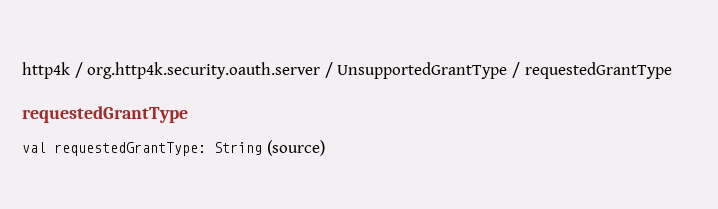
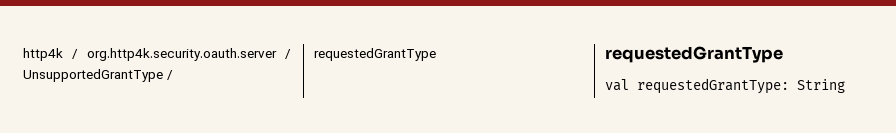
[266,140,325,156] (source) -> (845, 86) none

